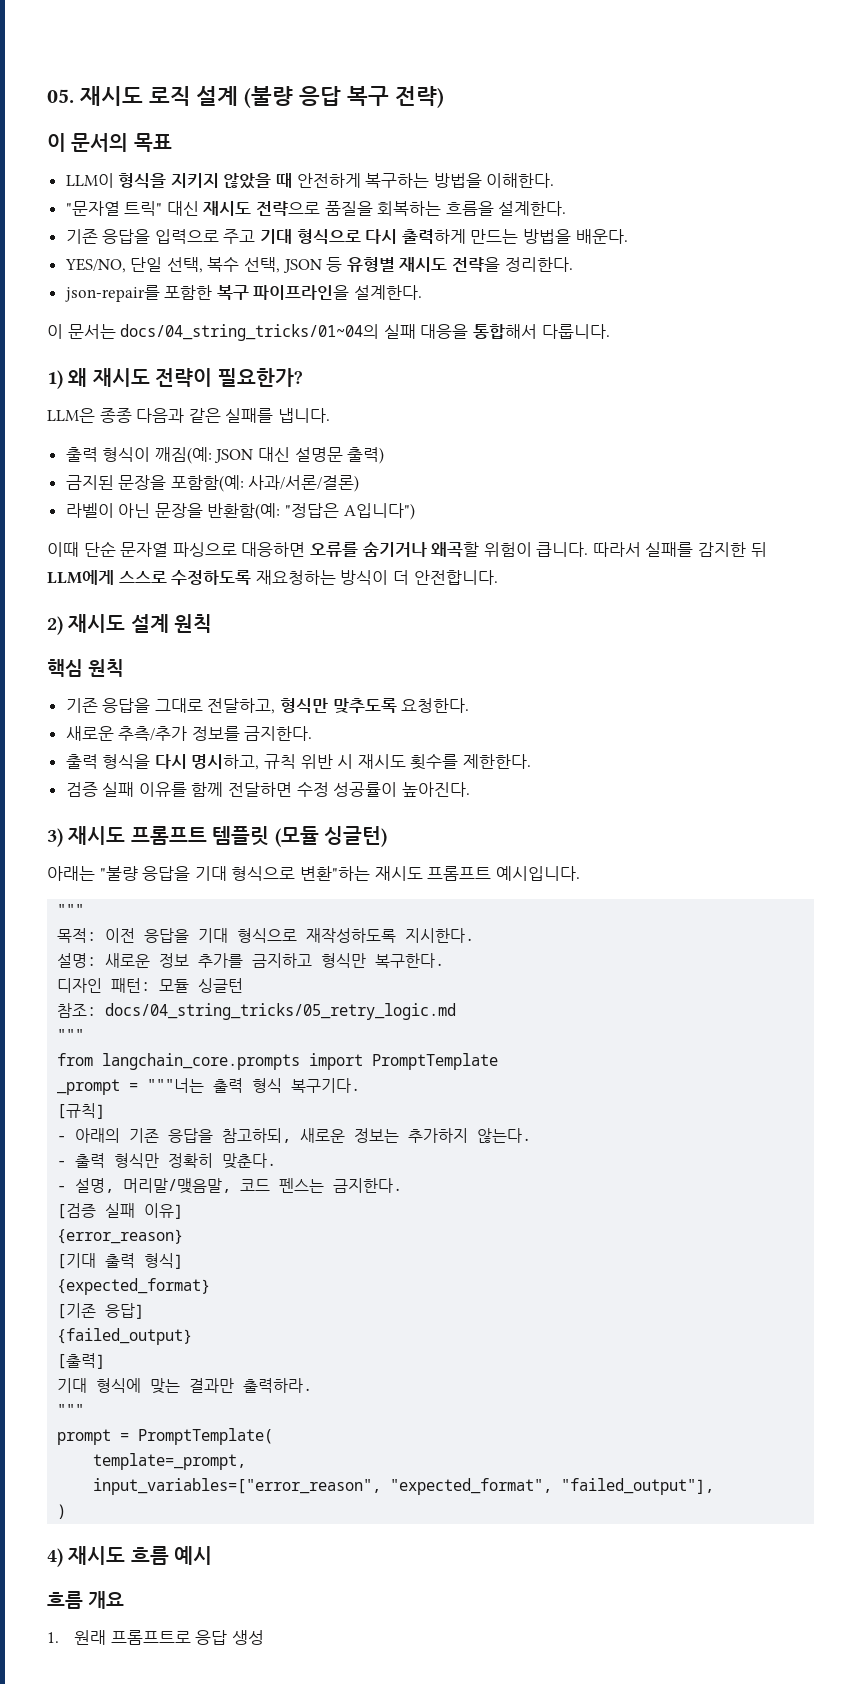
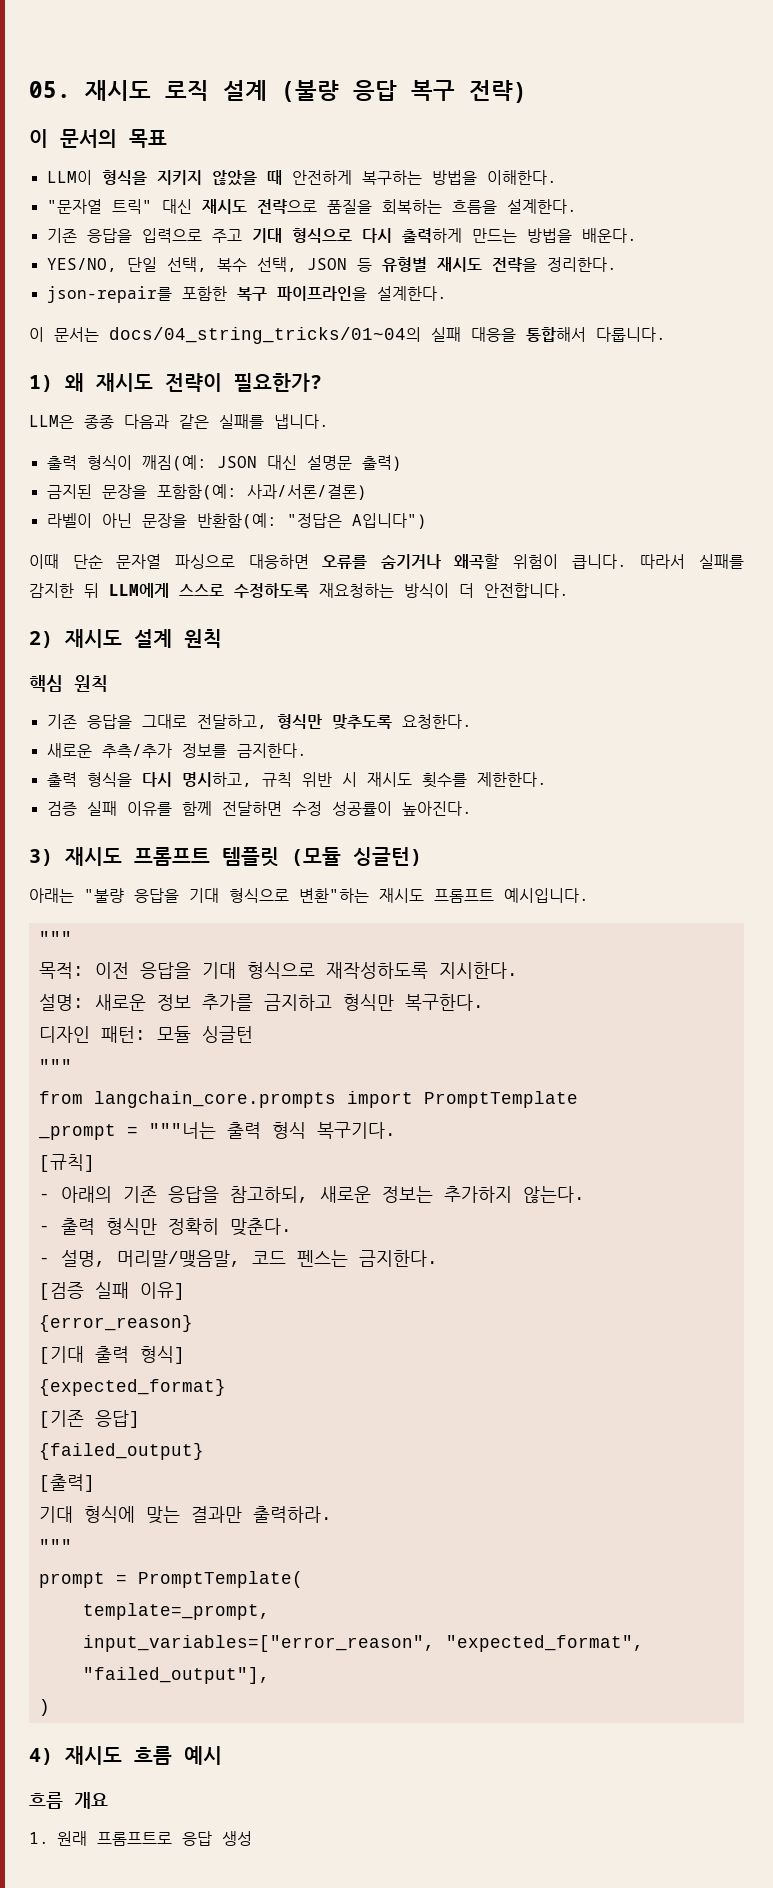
[57,1003,457,1020] // 참조: docs/04_string_tricks/05_retry_logic.md -> (253, 1034) none

